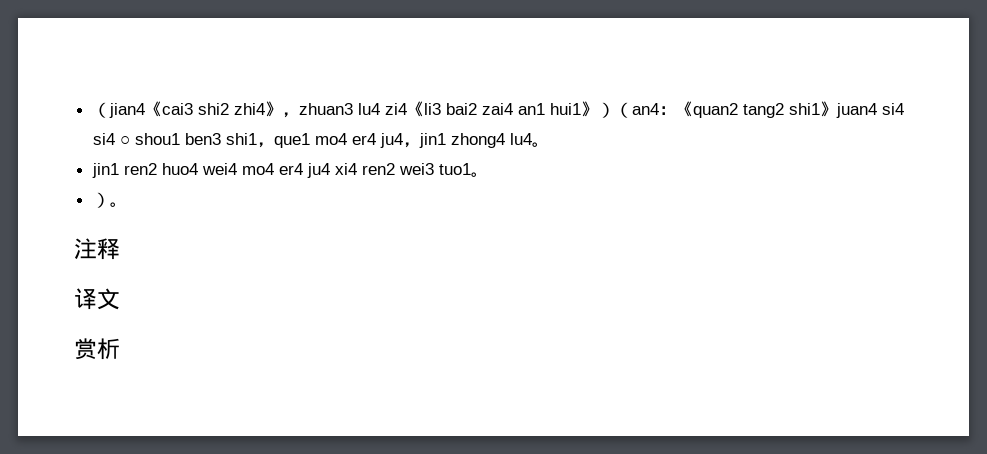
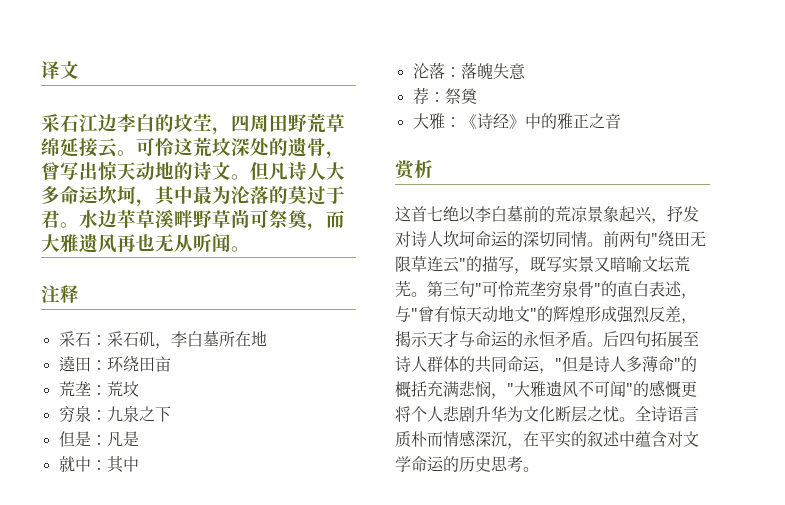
[92,101,904,118] [92,133,549,148] [91,163,488,178] [92,192,127,208] [74,238,120,260] [74,288,120,310] [74,338,120,360] （jian4《cai3 shi2 zhi4》，zhuan3 lu4 zi4《li3 bai2 zai4 an1 hui1》）（an4：《quan2 tang2 shi1》juan4 si4 si4 ○ shou1 ben3 shi1，que1 mo4 er4 ju4，jin1 zhong4 lu4。 // jin1 ren2 huo4 wei4 mo4 er4 ju4 xi4 ren2 wei3 tuo1。 // ）。 // 注释 // 译文 // 赏析 -> [41,61,79,79] [41,113,345,135] [41,137,345,159] [41,161,345,180] [41,185,345,207] [41,209,345,231] [41,233,250,253] [41,285,79,303] [58,330,267,349] [58,355,171,372] [58,381,139,397] [58,406,171,423] [58,431,139,447] [58,456,139,473] [412,62,526,80] [412,87,477,105] [412,113,621,129] [395,160,433,179] [395,205,699,224] [395,230,706,247] [395,255,690,274] [395,280,697,299] [395,305,697,324] [395,330,699,347] [395,356,697,374] [395,380,697,399] [395,405,699,423] [395,430,699,449] [395,456,539,472] 译文 // 采石江边李白的坟茔，四周田野荒草绵延接云。可怜这荒坟深处的遗骨，曾写出惊天动地的诗文。但凡诗人大多命运坎坷，其中最为沦落的莫过于君。水边苹草溪畔野草尚可祭奠，而大雅遗风再也无从听闻。 // 注释 // 采石：采石矶，李白墓所在地 // 遶田：环绕田亩 // 荒垄：荒坟 // 穷泉：九泉之下 // 但是：凡是 // 就中：其中 // 沦落：落魄失意 // 荐：祭奠 // 大雅：《诗经》中的雅正之音 // 赏析 // 这首七绝以李白墓前的荒凉景象起兴，抒发对诗人坎坷命运的深切同情。前两句"绕田无限草连云"的描写，既写实景又暗喻文坛荒芜。第三句"可怜荒垄穷泉骨"的直白表述，与"曾有惊天动地文"的辉煌形成强烈反差，揭示天才与命运的永恒矛盾。后四句拓展至诗人群体的共同命运，"但是诗人多薄命"的概括充满悲悯，"大雅遗风不可闻"的感慨更将个人悲剧升华为文化断层之忧。全诗语言质朴而情感深沉，在平实的叙述中蕴含对文学命运的历史思考。

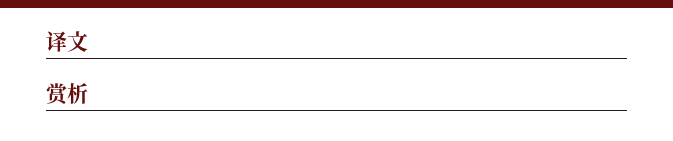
[41,113,345,135] [41,137,345,159] [41,161,345,180] [41,185,345,207] [41,209,345,231] [41,233,250,253] [41,285,79,303] [58,330,267,349] [58,355,171,372] [58,381,139,397] [58,406,171,423] [58,431,139,447] [58,456,139,473] [412,62,526,80] [412,87,477,105] [412,113,621,129] [395,160,433,179] [395,205,699,224] [395,230,706,247] [395,255,690,274] [395,280,697,299] [395,305,697,324] [395,330,699,347] [395,356,697,374] [395,380,697,399] [395,405,699,423] [395,430,699,449] [395,456,539,472] 采石江边李白的坟茔，四周田野荒草绵延接云。可怜这荒坟深处的遗骨，曾写出惊天动地的诗文。但凡诗人大多命运坎坷，其中最为沦落的莫过于君。水边苹草溪畔野草尚可祭奠，而大雅遗风再也无从听闻。 // 注释 // 采石：采石矶，李白墓所在地 // 遶田：环绕田亩 // 荒垄：荒坟 // 穷泉：九泉之下 // 但是：凡是 // 就中：其中 // 沦落：落魄失意 // 荐：祭奠 // 大雅：《诗经》中的雅正之音 // 赏析 // 这首七绝以李白墓前的荒凉景象起兴，抒发对诗人坎坷命运的深切同情。前两句"绕田无限草连云"的描写，既写实景又暗喻文坛荒芜。第三句"可怜荒垄穷泉骨"的直白表述，与"曾有惊天动地文"的辉煌形成强烈反差，揭示天才与命运的永恒矛盾。后四句拓展至诗人群体的共同命运，"但是诗人多薄命"的概括充满悲悯，"大雅遗风不可闻"的感慨更将个人悲剧升华为文化断层之忧。全诗语言质朴而情感深沉，在平实的叙述中蕴含对文学命运的历史思考。 -> [46,83,88,106] 赏析

